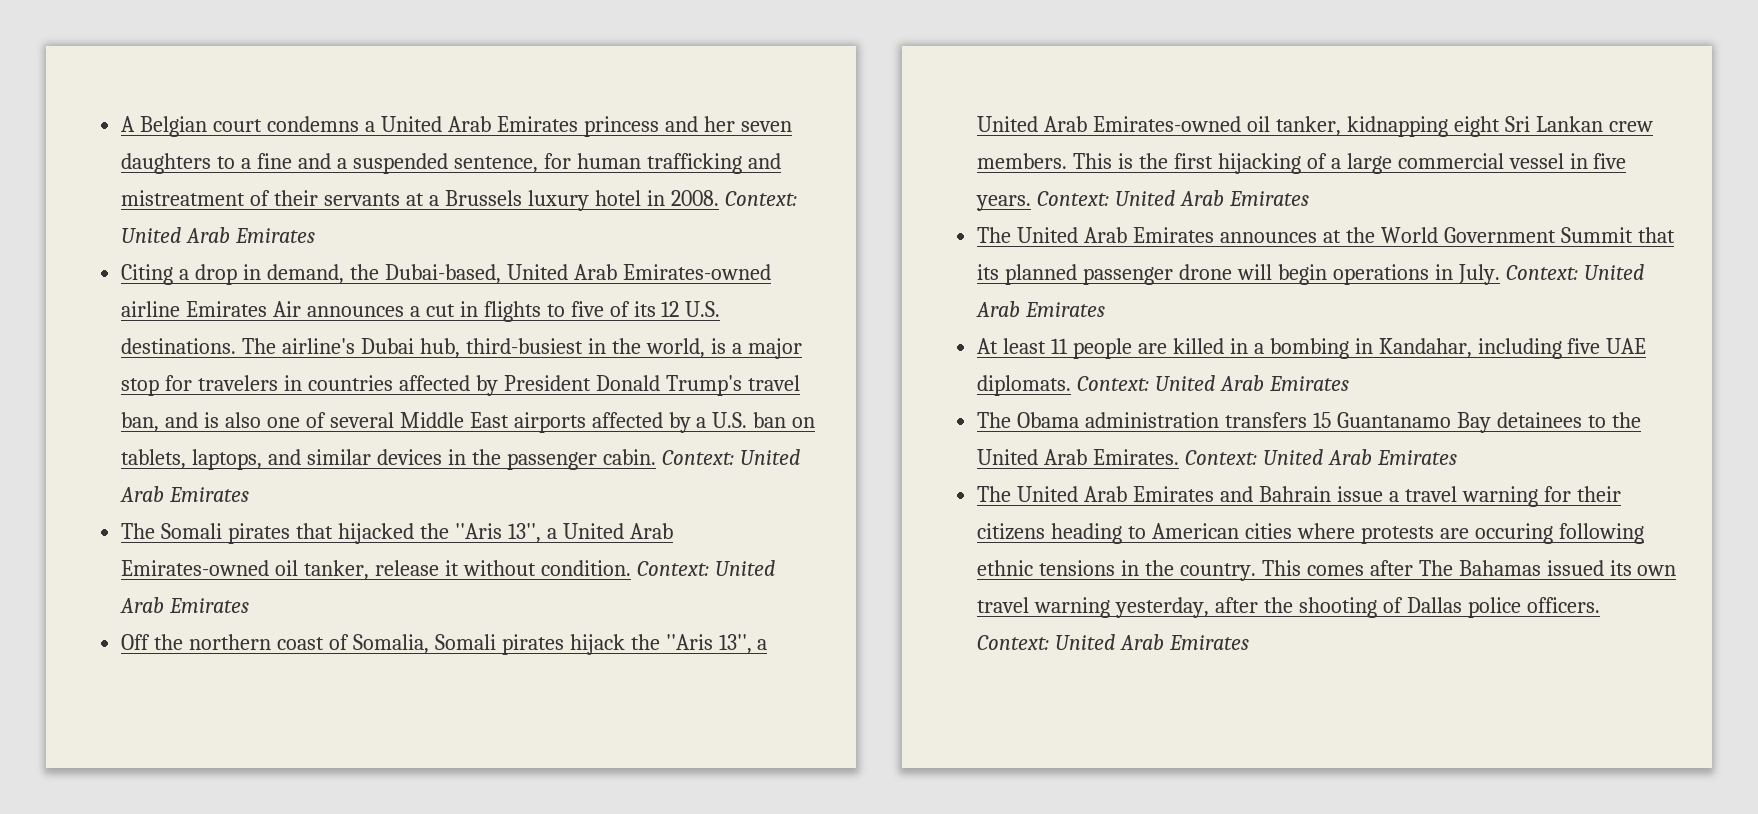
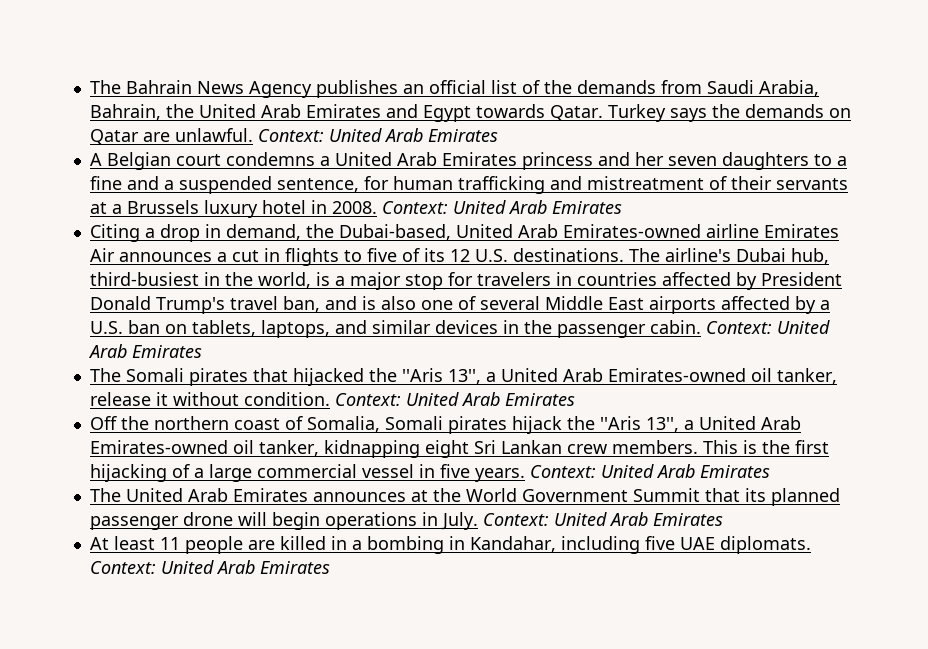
(121, 124) none -> [89,80,819,98] [89,104,851,122] [89,128,498,145] The Bahrain News Agency publishes an official list of the demands from Saudi Arabia, Bahrain, the United Arab Emirates and Egypt towards Qatar. Turkey says the demands on Qatar are unlawful. Context: United Arab Emirates //
[977,412,1641,433] [977,449,1457,465] [977,486,1621,507] [977,523,1644,544] [977,560,1677,581] [977,597,1600,618] [977,634,1250,650] // The Obama administration transfers 15 Guantanamo Bay detainees to the United Arab Emirates. Context: United Arab Emirates // The United Arab Emirates and Bahrain issue a travel warning for their citizens heading to American cities where protests are occuring following ethnic tensions in the country. This comes after The Bahamas issued its own travel warning yesterday, after the shooting of Dallas police officers. Context: United Arab Emirates -> (330, 567) none

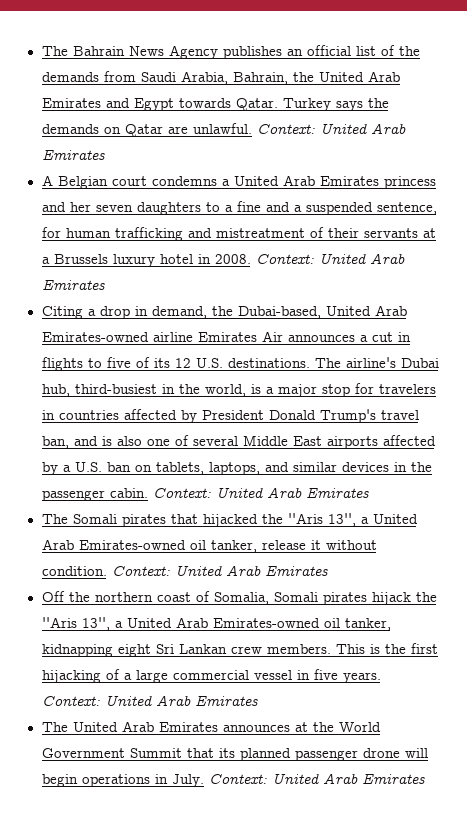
[89,536,811,554] [89,560,330,574] // At least 11 people are killed in a bombing in Kandahar, including five UAE diplomats. Context: United Arab Emirates -> (425, 779) none

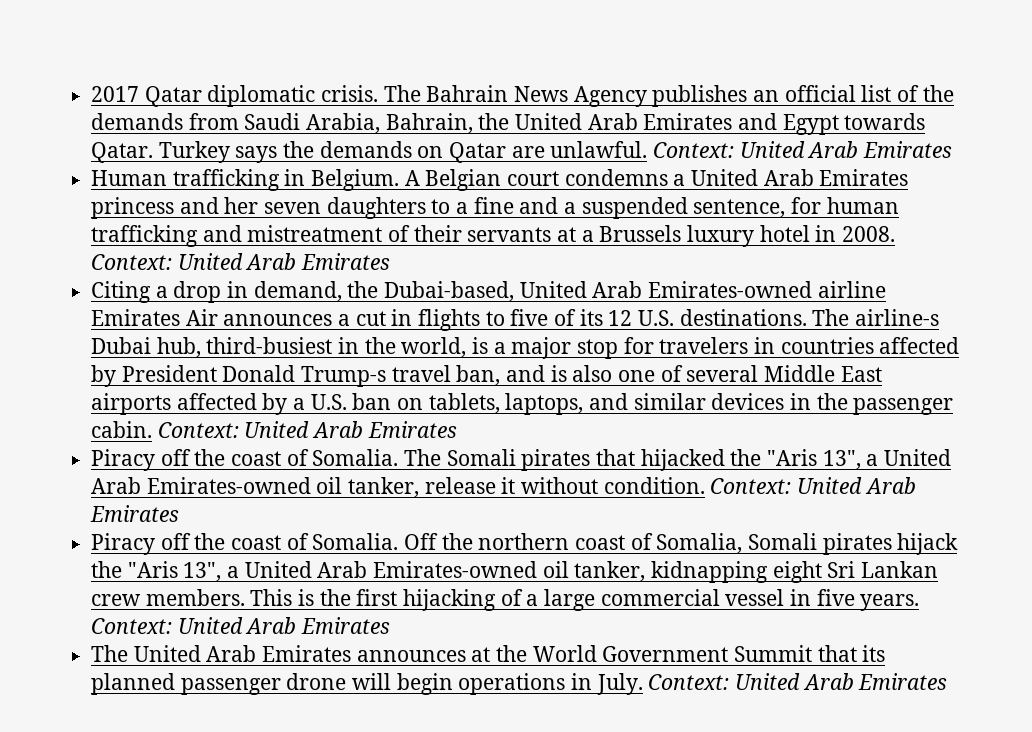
(41, 51) none -> [91,85,379,107] 2017 Qatar diplomatic crisis.
(105, 155) none -> [91,169,400,191] Human trafficking in Belgium.
[345,357,396,368] airline's -> [855,309,940,326] airline-s
[319,409,376,423] Trump's -> [301,366,387,387] Trump-s
(369, 493) none -> [91,449,399,471] Piracy off the coast of Somalia.
[287,513,356,527] ''Aris 13'', -> [767,449,861,470] "Aris 13",
(328, 571) none -> [91,533,399,555] Piracy off the coast of Somalia.
[41,617,110,631] ''Aris 13'', -> [127,561,222,582] "Aris 13",

